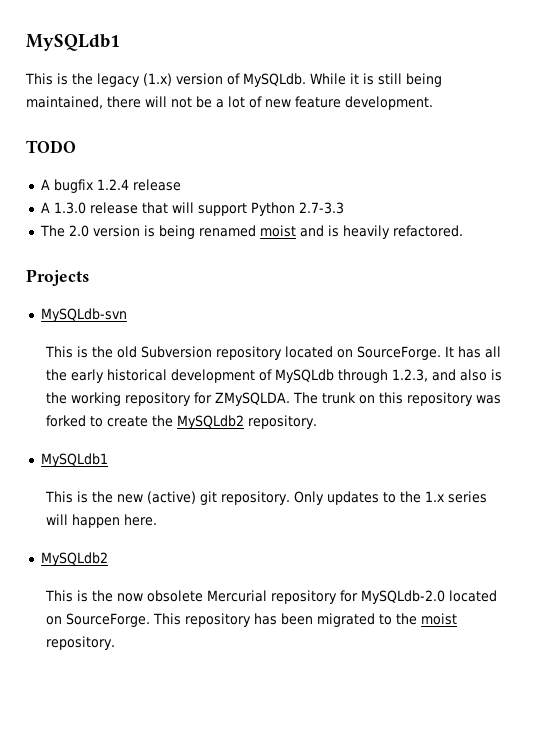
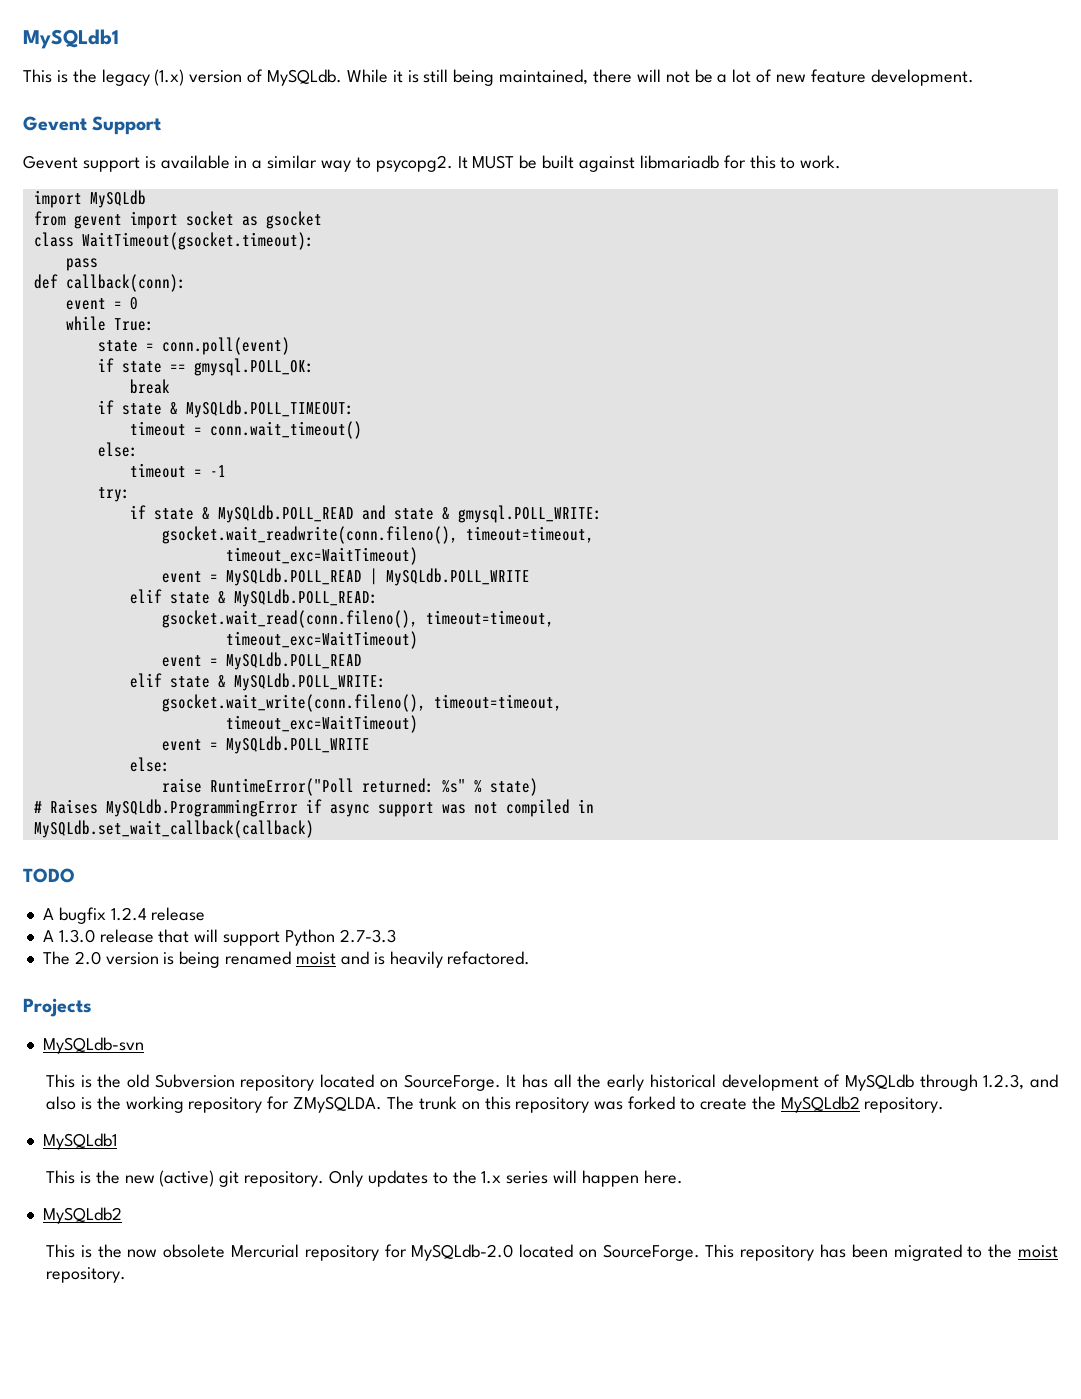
(433, 103) none -> [23,116,162,135] [23,155,842,172] [33,190,146,208] [33,211,322,229] [33,232,314,250] [65,258,98,271] [33,274,186,292] [65,297,138,310] [65,316,154,331] [97,337,290,355] [97,358,314,376] [129,379,170,394] [97,400,354,418] [129,421,362,439] [97,442,138,457] [129,463,226,478] [97,487,130,502] [129,505,602,523] [161,526,594,544] [225,547,418,565] [161,568,530,586] [129,589,378,607] [161,610,554,628] [225,631,418,649] [161,652,362,670] [129,673,386,691] [161,694,562,712] [225,715,418,733] [161,736,370,754] [129,757,170,772] [161,778,538,796] [33,799,594,817] [33,820,314,838] // Gevent Support // Gevent support is available in a similar way to psycopg2. It MUST be built against libmariadb for this to work. // import MySQLdb // from gevent import socket as gsocket // class WaitTimeout(gsocket.timeout): // pass // def callback(conn): // event = 0 // while True: // state = conn.poll(event) // if state == gmysql.POLL_OK: // break // if state & MySQLdb.POLL_TIMEOUT: // timeout = conn.wait_timeout() // else: // timeout = -1 // try: // if state & MySQLdb.POLL_READ and state & gmysql.POLL_WRITE: // gsocket.wait_readwrite(conn.fileno(), timeout=timeout, // timeout_exc=WaitTimeout) // event = MySQLdb.POLL_READ | MySQLdb.POLL_WRITE // elif state & MySQLdb.POLL_READ: // gsocket.wait_read(conn.fileno(), timeout=timeout, // timeout_exc=WaitTimeout) // event = MySQLdb.POLL_READ // elif state & MySQLdb.POLL_WRITE: // gsocket.wait_write(conn.fileno(), timeout=timeout, // timeout_exc=WaitTimeout) // event = MySQLdb.POLL_WRITE // else: // raise RuntimeError("Poll returned: %s" % state) // # Raises MySQLdb.ProgrammingError if async support was not compiled in // MySQLdb.set_wait_callback(callback)

